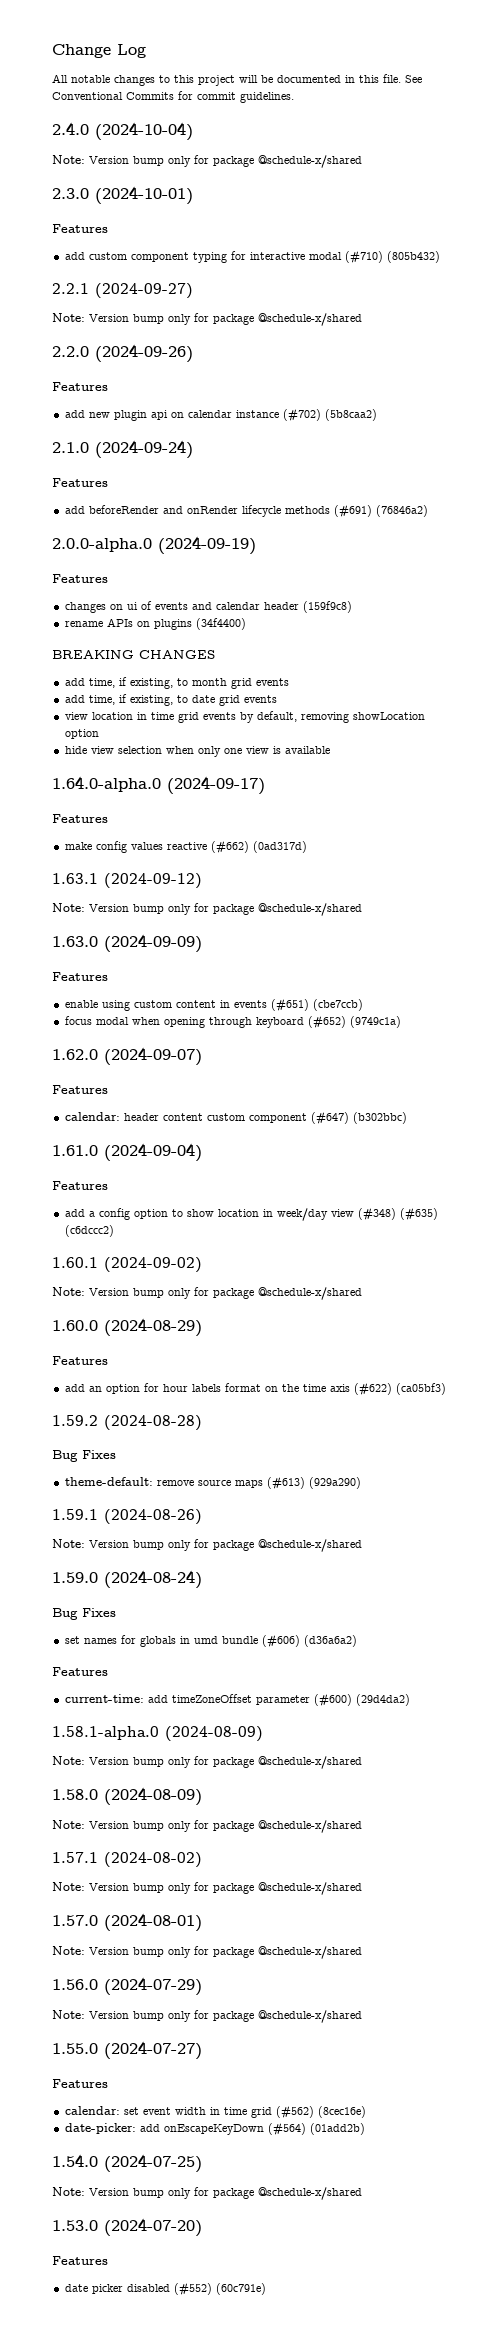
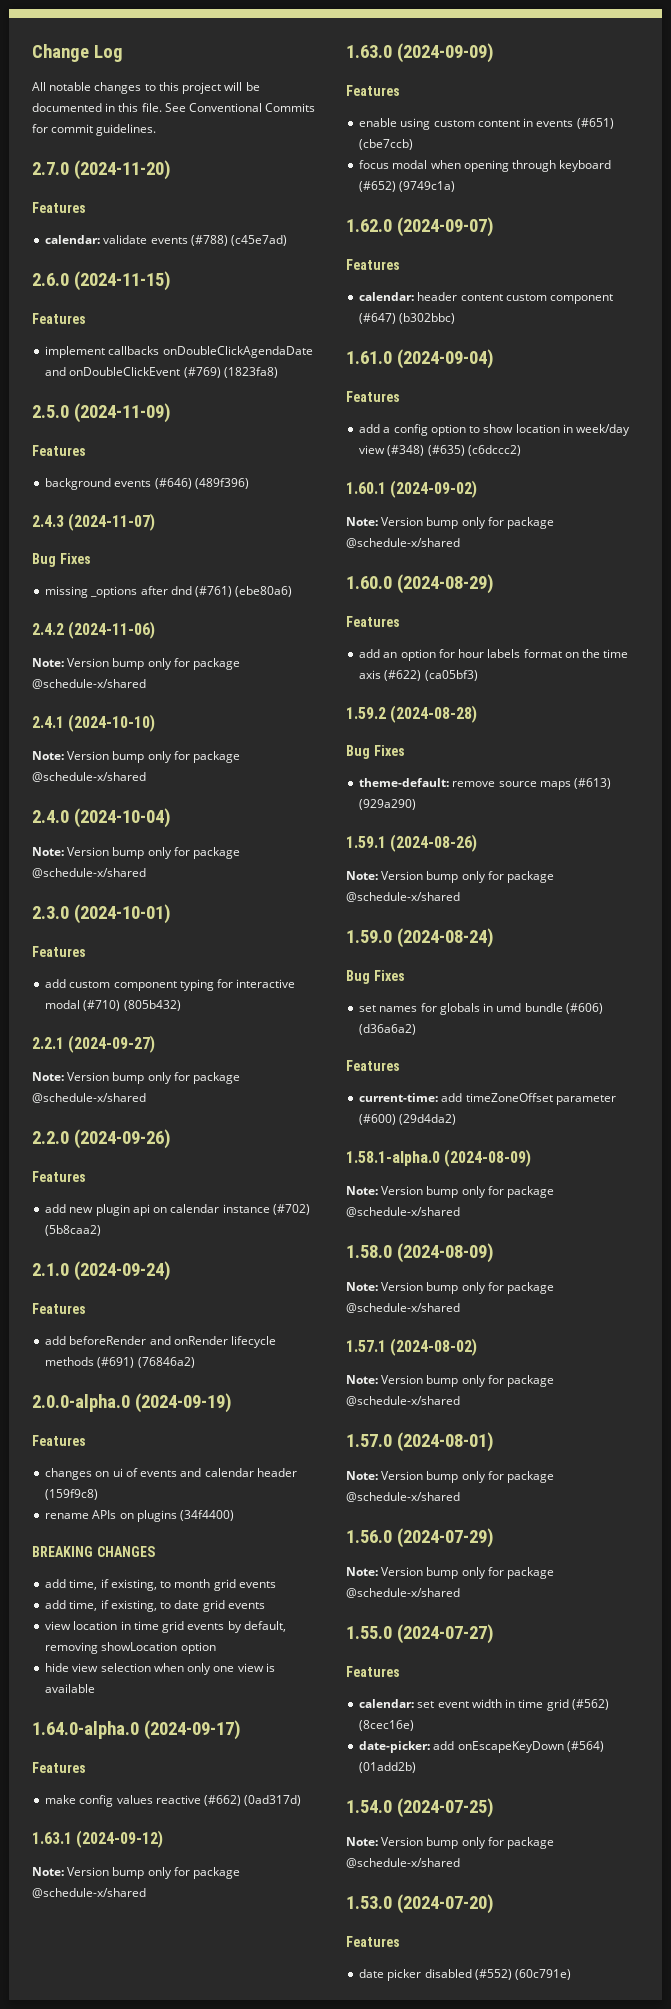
(294, 97) none -> [32,160,171,180] [32,202,86,213] [45,235,288,246] [32,271,171,291] [32,313,86,324] [45,346,313,358] [45,367,278,378] [32,403,171,423] [32,445,86,456] [45,478,249,490] [32,513,156,531] [32,553,91,567] [45,586,293,598] [32,621,156,639] [32,658,241,670] [32,679,146,689] [32,714,156,732] [32,751,241,763] [32,772,146,782] // 2.7.0 (2024-11-20) // Features // calendar: validate events (#788) (c45e7ad) // 2.6.0 (2024-11-15) // Features // implement callbacks onDoubleClickAgendaDate and onDoubleClickEvent (#769) (1823fa8) // 2.5.0 (2024-11-09) // Features // background events (#646) (489f396) // 2.4.3 (2024-11-07) // Bug Fixes // missing _options after dnd (#761) (ebe80a6) // 2.4.2 (2024-11-06) // Note: Version bump only for package @schedule-x/shared // 2.4.1 (2024-10-10) // Note: Version bump only for package @schedule-x/shared

